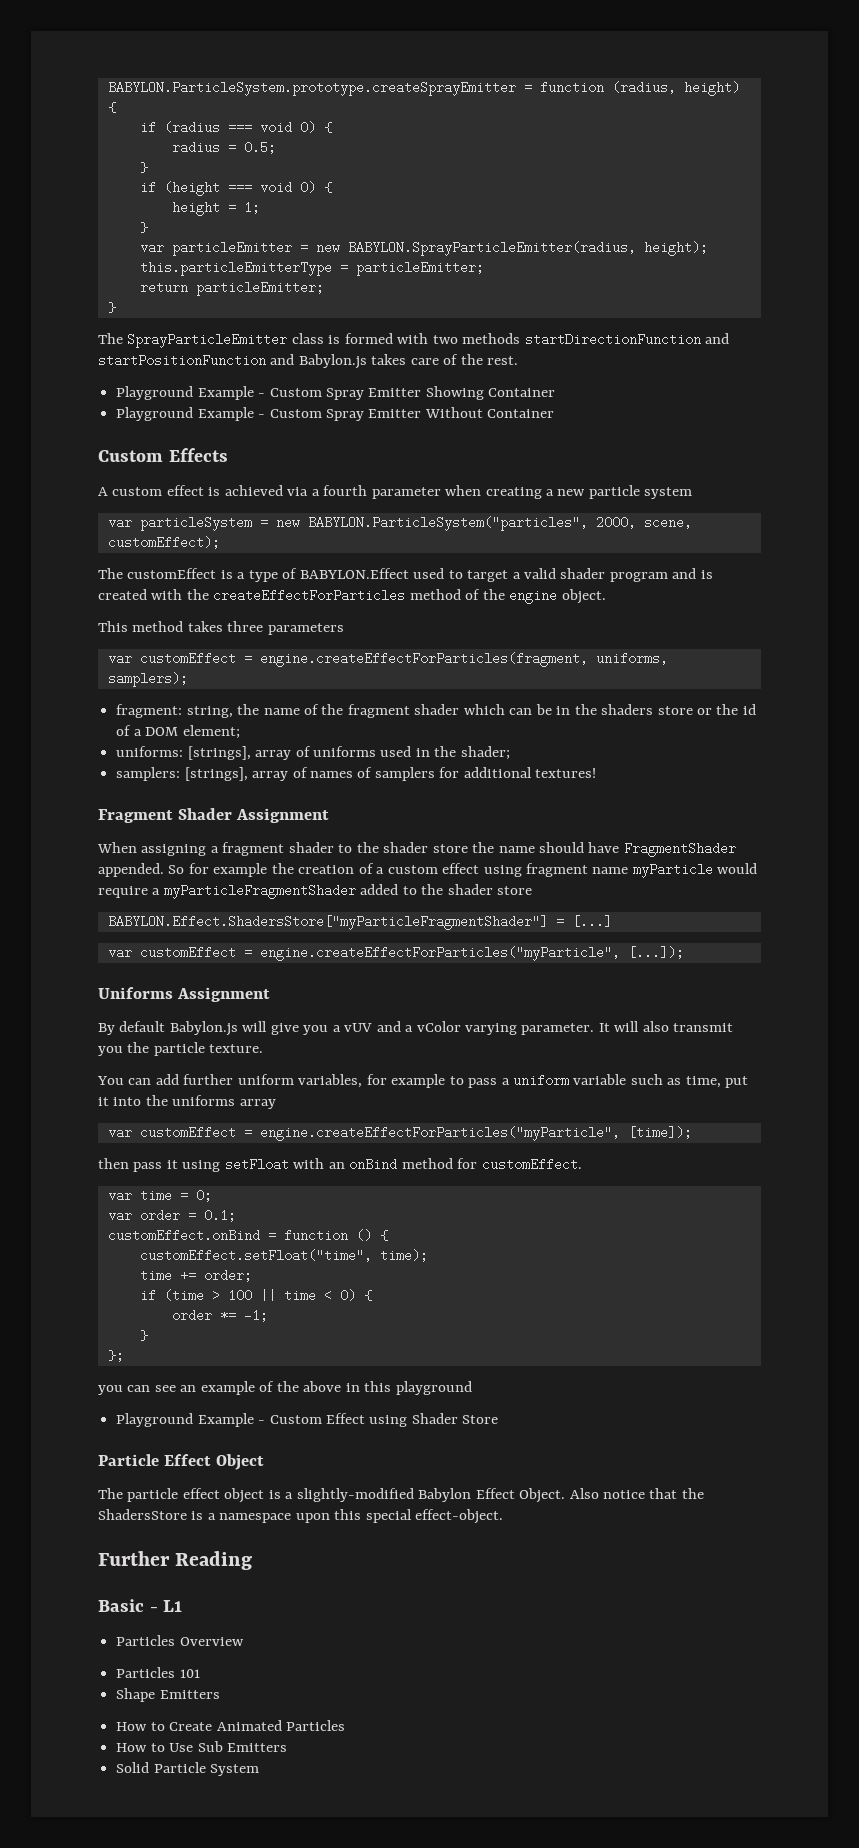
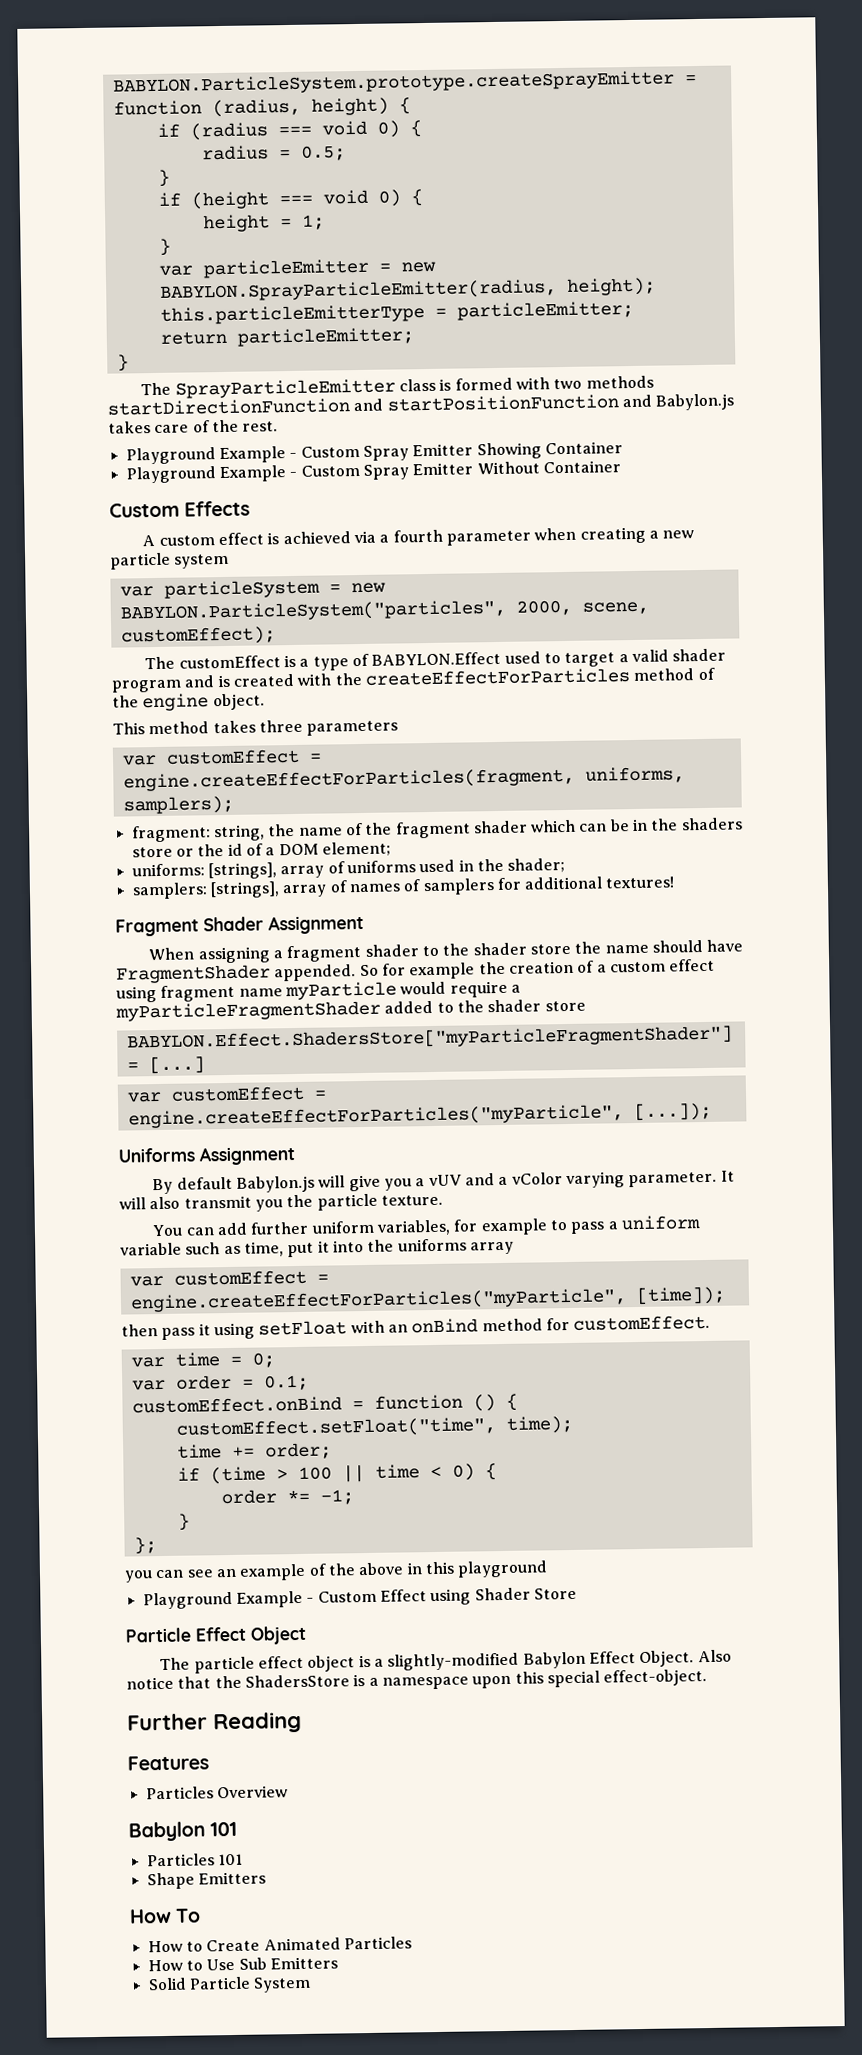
[98,1599,183,1612] Basic - L1 -> [127,1755,209,1771] Features
(244, 1641) none -> [128,1821,238,1842] // Babylon 101
(220, 1694) none -> [129,1908,202,1924] // How To

